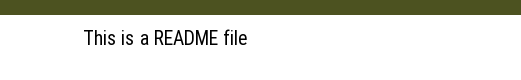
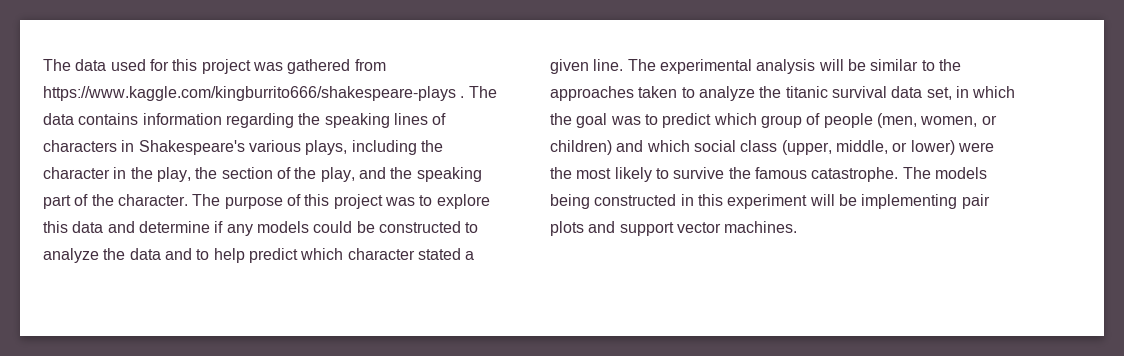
[83,29,248,45] This is a README file -> [43,59,386,74] [43,86,497,101] [43,113,447,128] [43,140,443,155] [43,167,482,182] [43,194,490,209] [43,221,479,236] [43,248,475,263] [550,59,961,74] [550,86,1016,101] [550,113,997,128] [550,140,994,155] [550,167,987,182] [550,194,990,209] [550,221,798,236] The data used for this project was gathered from https://www.kaggle.com/kingburrito666/shakespeare-plays . The data contains information regarding the speaking lines of characters in Shakespeare's various plays, including the character in the play, the section of the play, and the speaking part of the character. The purpose of this project was to explore this data and determine if any models could be constructed to analyze the data and to help predict which character stated a given line. The experimental analysis will be similar to the approaches taken to analyze the titanic survival data set, in which the goal was to predict which group of people (men, women, or children) and which social class (upper, middle, or lower) were the most likely to survive the famous catastrophe. The models being constructed in this experiment will be implementing pair plots and support vector machines.

